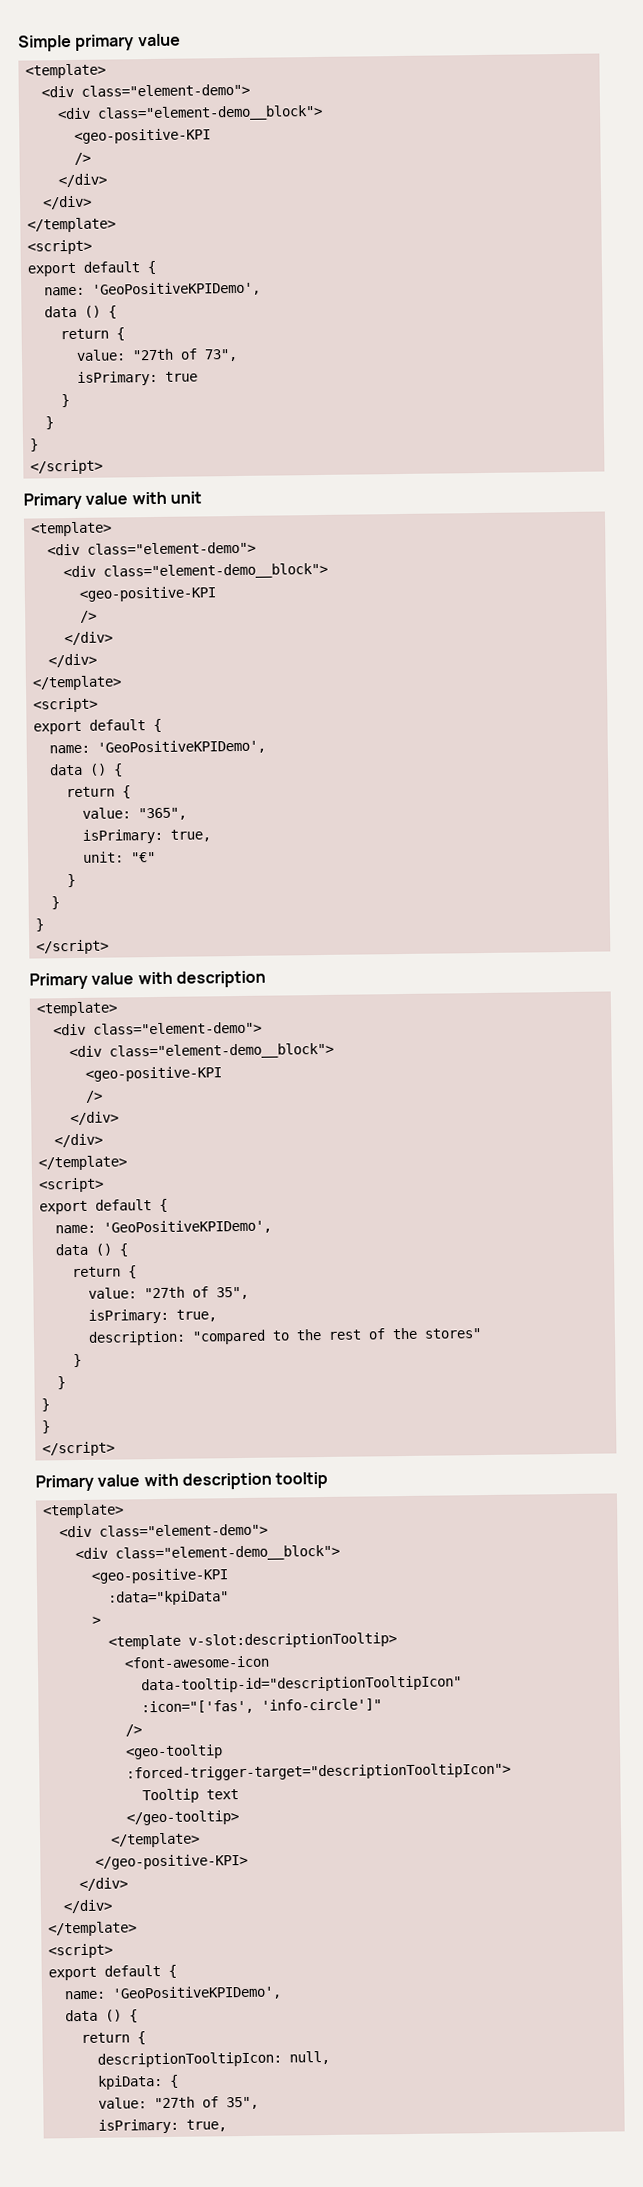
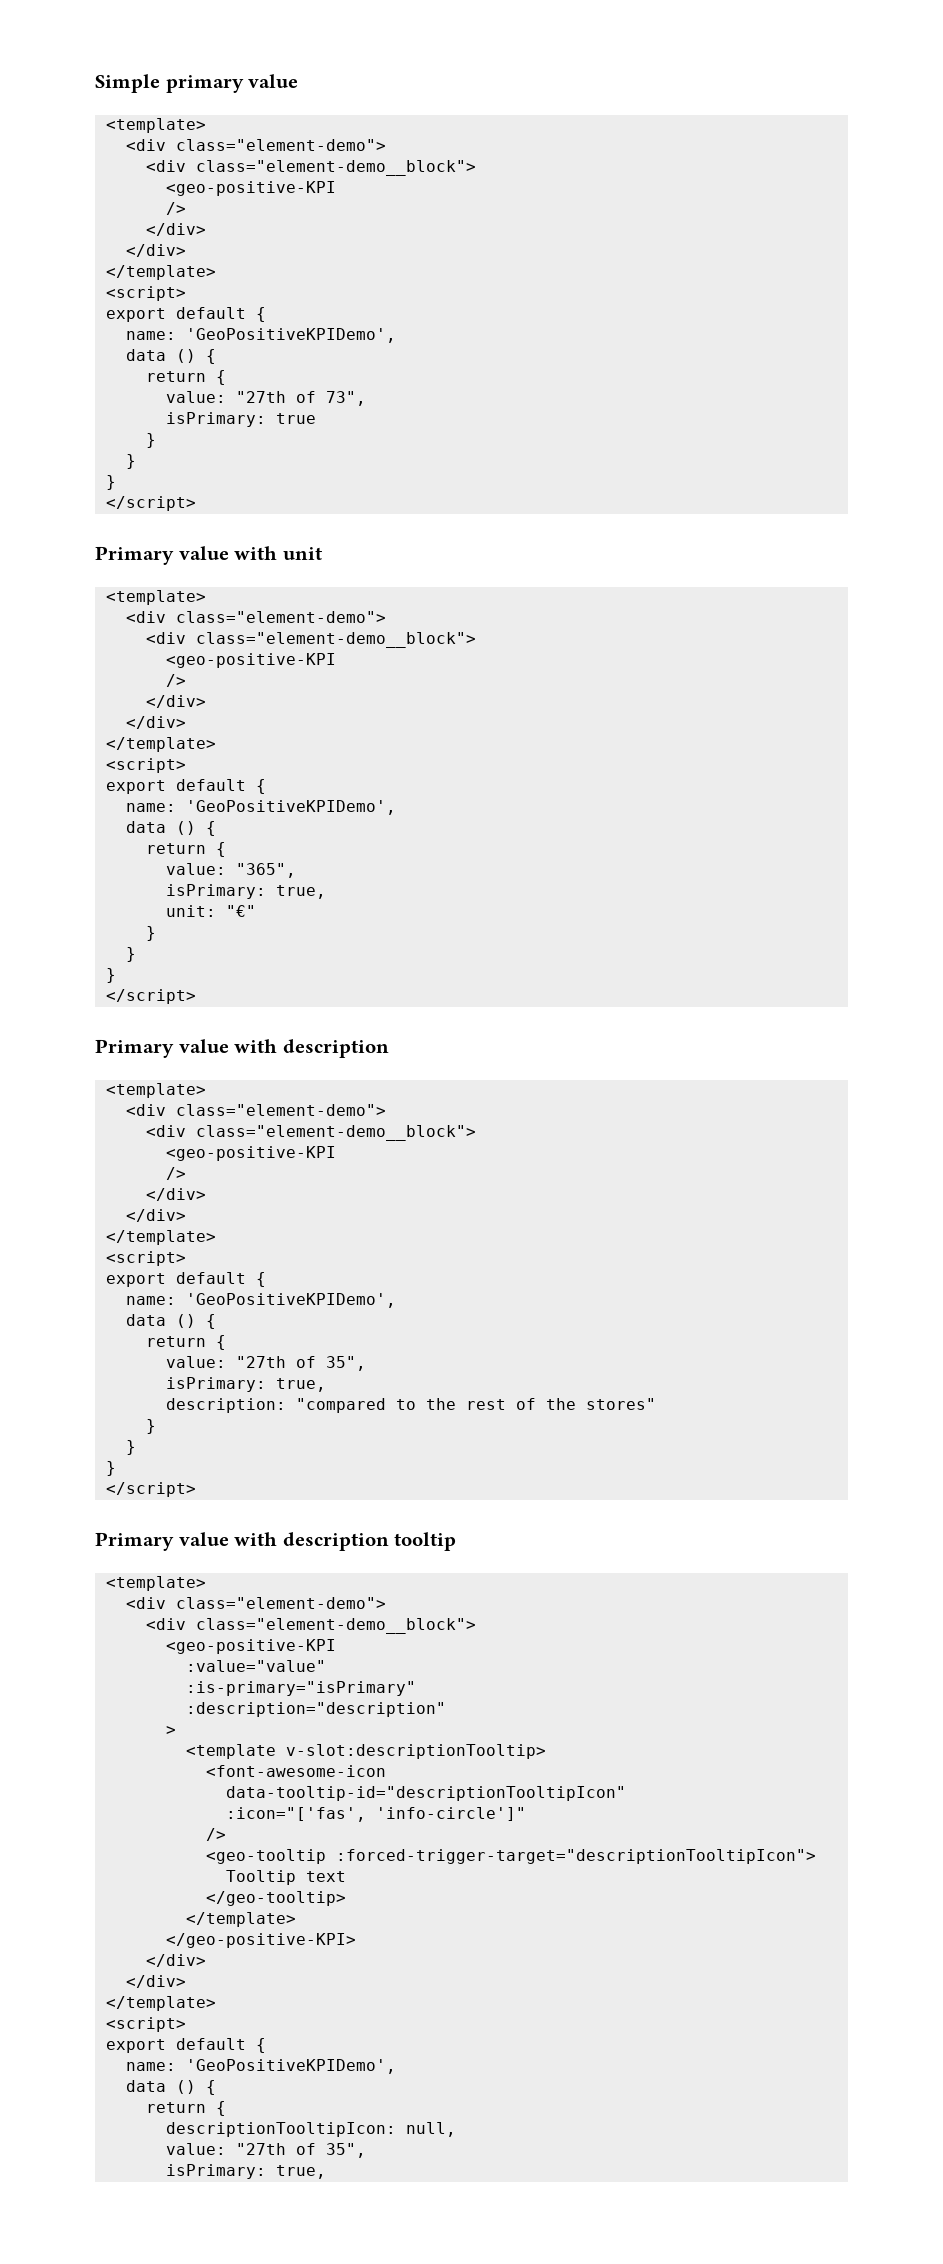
[40,1420,51,1434] // } -> (116, 1468) none
[107,1590,229,1606] :data="kpiData" -> [185,1660,326,1672] [185,1681,416,1696] [185,1702,446,1717] :value="value" // :is-primary="isPrimary" // :description="description"
[96,2074,179,2090] // kpiData: { -> (456, 2129) none

